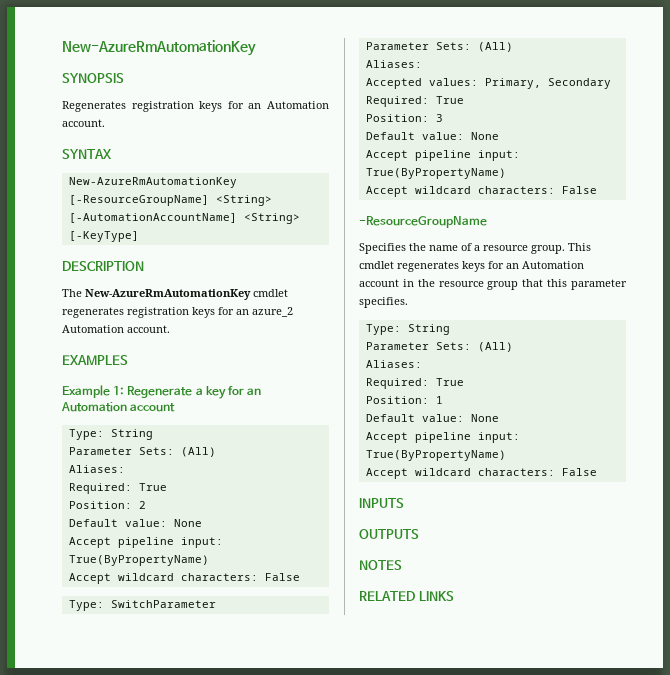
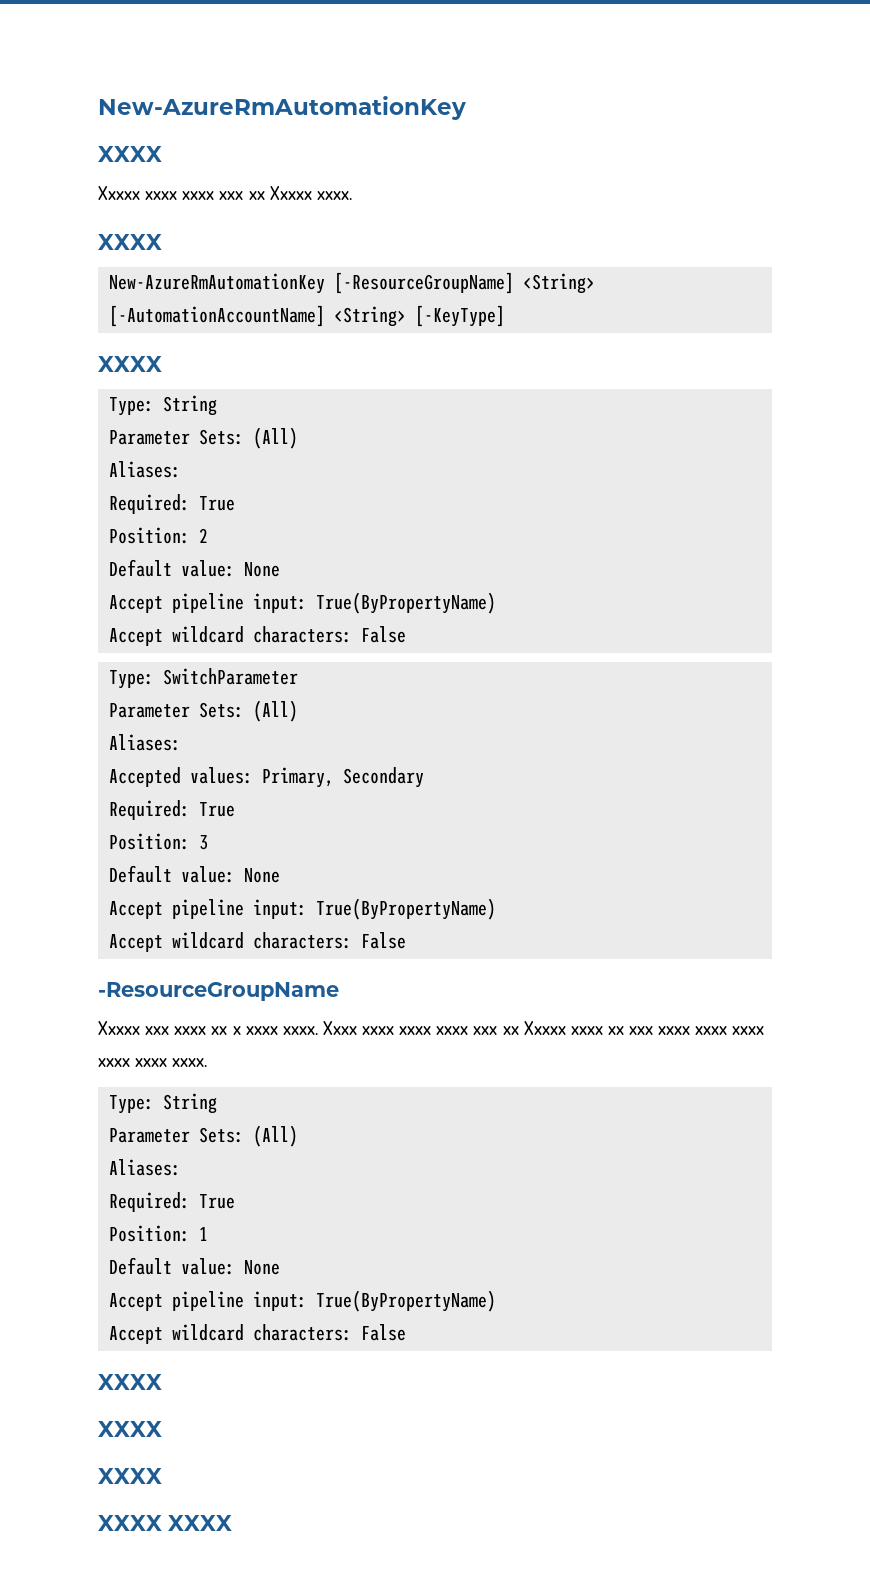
[62,73,124,83] [62,101,329,112] [62,119,105,127] [62,149,112,159] SYNOPSIS // Regenerates registration keys for an Automation account. // SYNTAX -> [98,146,162,162] [98,186,352,200] [98,234,162,250] XXXX // Xxxxx xxxx xxxx xxx xx Xxxxx xxxx. // XXXX
[62,261,144,271] [62,289,288,300] [62,307,293,318] [62,325,170,333] [62,355,128,365] [62,385,262,399] [61,402,176,412] DESCRIPTION // The New-AzureRmAutomationKey cmdlet regenerates registration keys for an azure_2 Automation account. // EXAMPLES // Example 1: Regenerate a key for an Automation account -> [98,356,162,372] XXXX
[359,243,591,254] [359,261,584,272] [359,279,627,290] [359,297,408,308] Specifies the name of a resource group. This cmdlet regenerates keys for an Automation account in the resource group that this parameter specifies. -> [98,1021,765,1035] [98,1058,208,1067] Xxxxx xxx xxxx xx x xxxx xxxx. Xxxx xxxx xxxx xxxx xxx xx Xxxxx xxxx xx xxx xxxx xxxx xxxx xxxx xxxx xxxx.
[359,498,404,508] [359,529,419,539] [359,560,402,570] [359,591,454,601] INPUTS // OUTPUTS // NOTES // RELATED LINKS -> [98,1374,162,1390] [98,1421,162,1437] [98,1468,162,1484] [98,1515,232,1531] XXXX // XXXX // XXXX // XXXX XXXX

